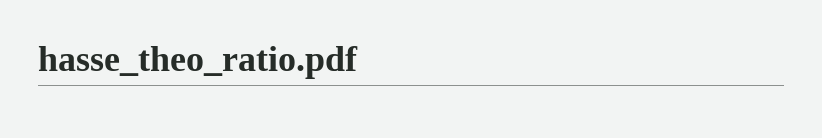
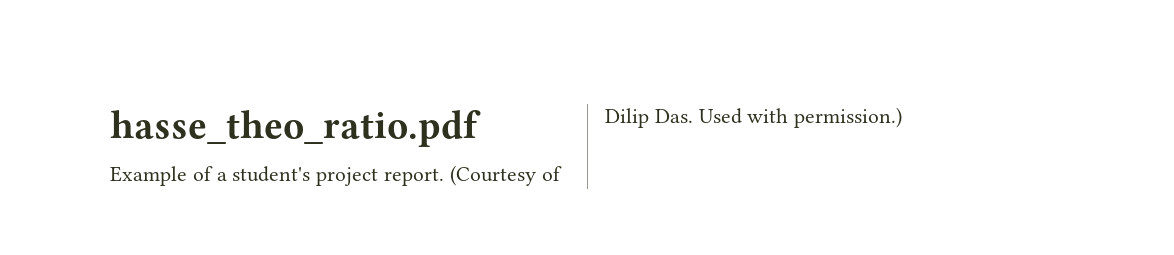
(358, 62) none -> [110,165,562,186] [605,107,903,128] // Example of a student's project report. (Courtesy of Dilip Das. Used with permission.)

